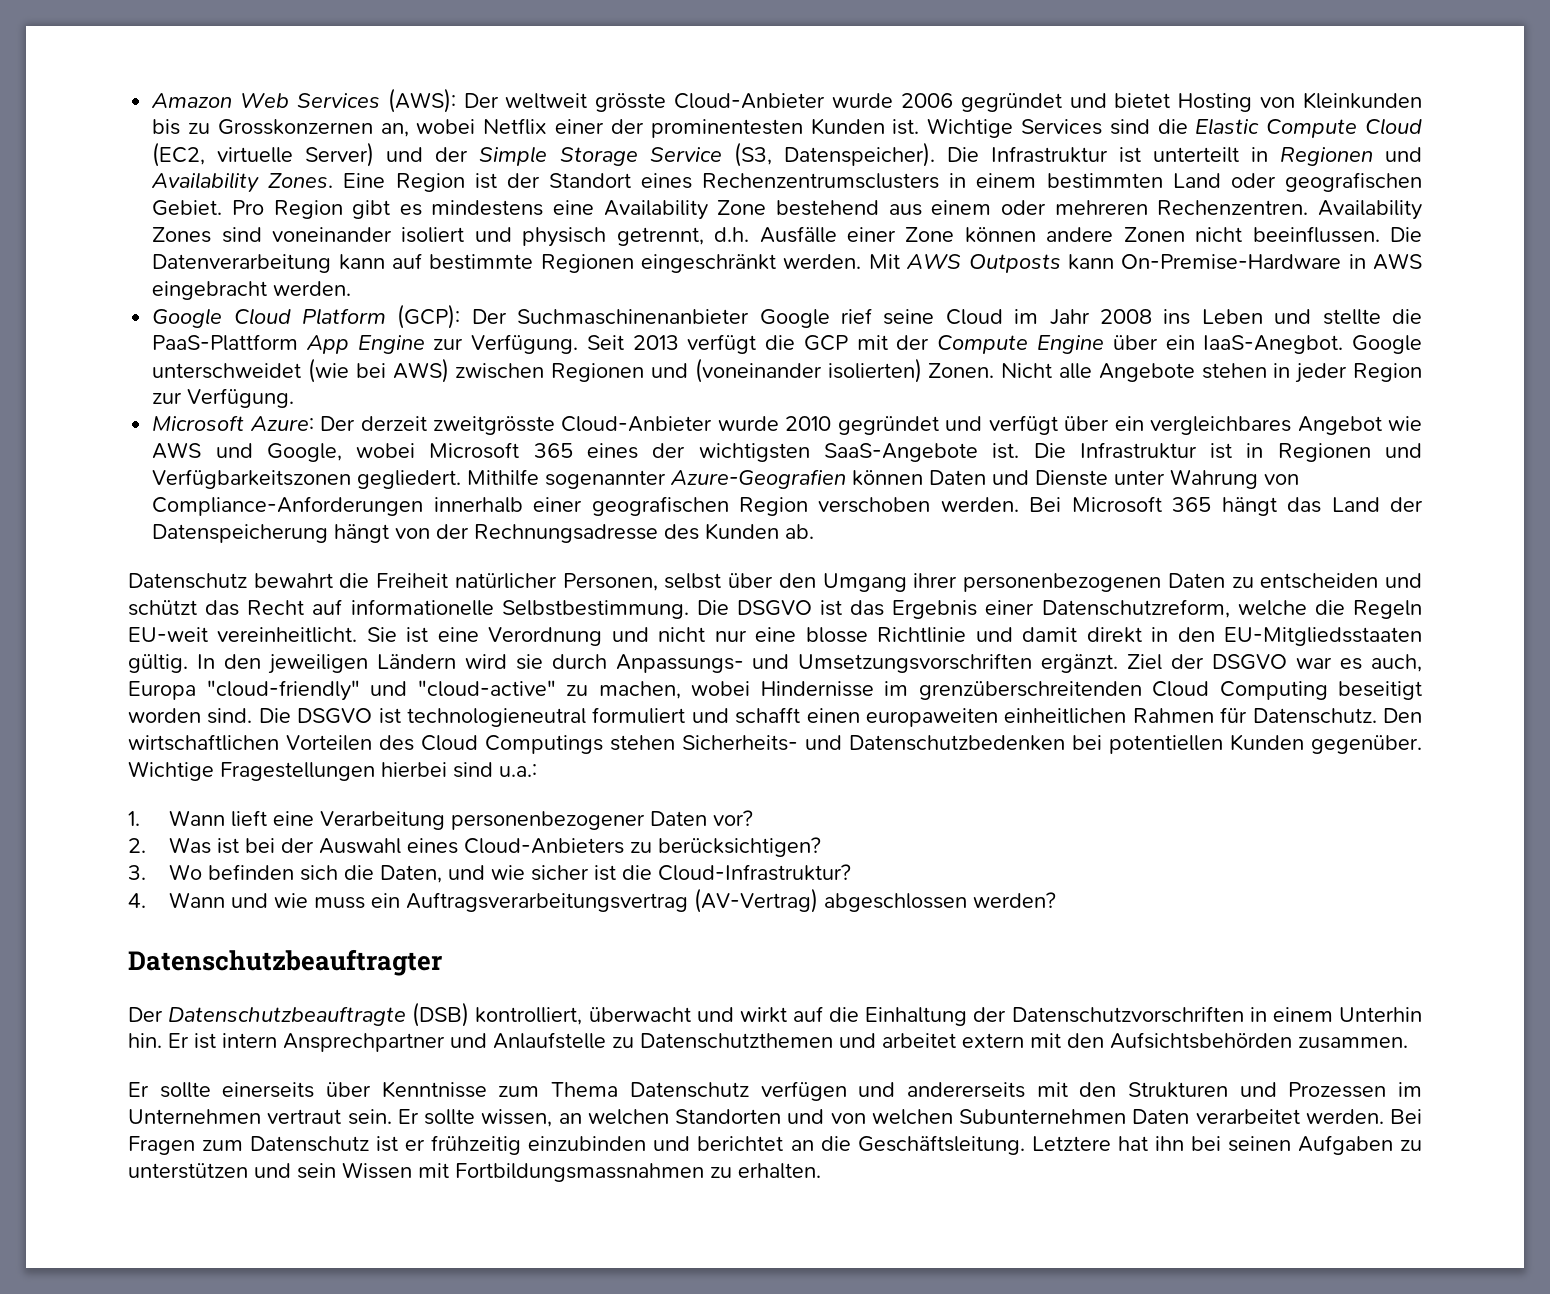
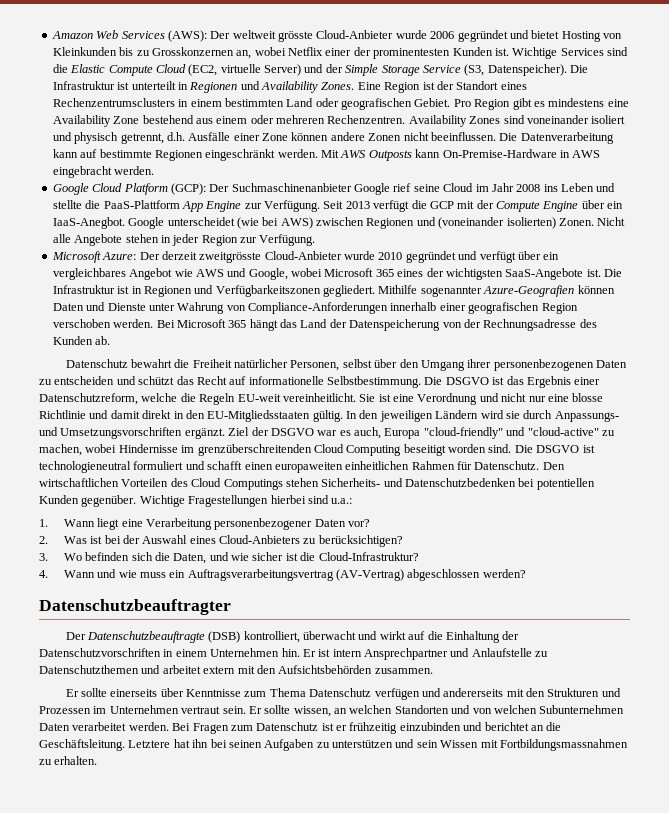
[152,363,302,379] unterschweidet -> [167,217,235,226] unterscheidet
[334,524,390,543] hängt -> (441, 325) none
[231,810,268,827] lieft -> [97,518,120,530] liegt
[1338,1007,1422,1022] Unterhin -> [210,648,280,657] Unternehmen

